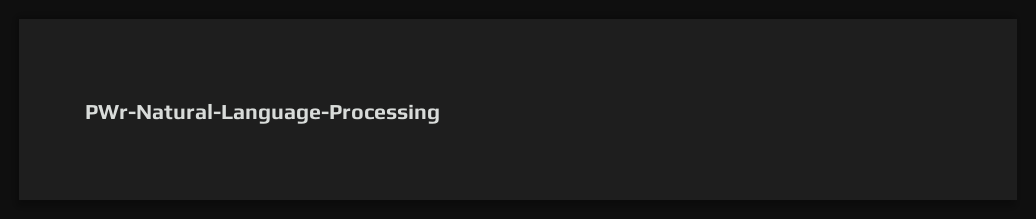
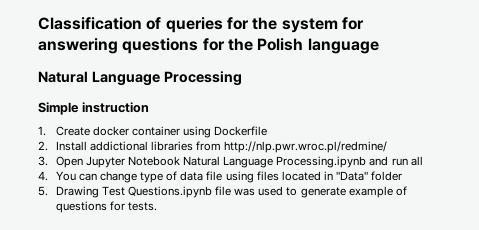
[85,103,440,124] PWr-Natural-Language-Processing -> [38,17,364,33] [38,38,379,54] [38,71,242,86] [38,102,149,115] [38,126,268,138] [38,141,388,153] [38,156,423,168] [38,171,403,183] [38,186,407,198] [55,201,158,213] Classification of queries for the system for answering questions for the Polish language // Natural Language Processing // Simple instruction // 1. Create docker container using Dockerfile // 2. Install addictional libraries from http://nlp.pwr.wroc.pl/redmine/ // 3. Open Jupyter Notebook Natural Language Processing.ipynb and run all // 4. You can change type of data file using files located in "Data" folder // 5. Drawing Test Questions.ipynb file was used to generate example of questions for tests.

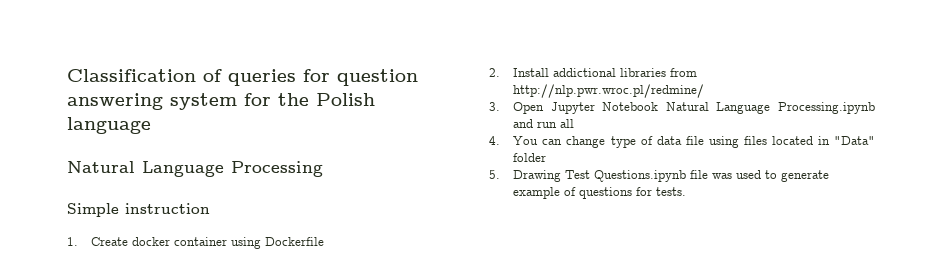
[252,17,364,33] [38,38,199,54] the system for answering questions -> [337,69,418,86] [67,93,237,110] question answering system

